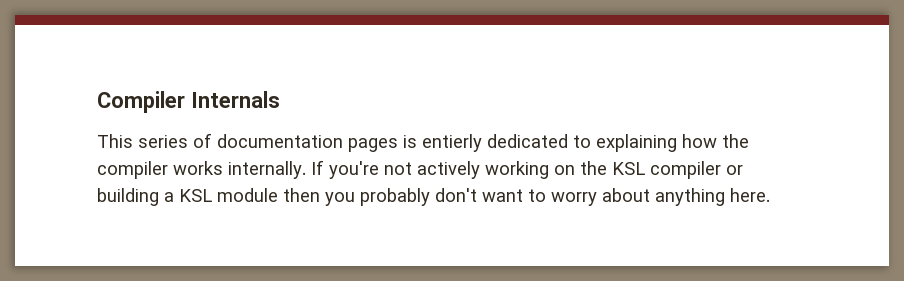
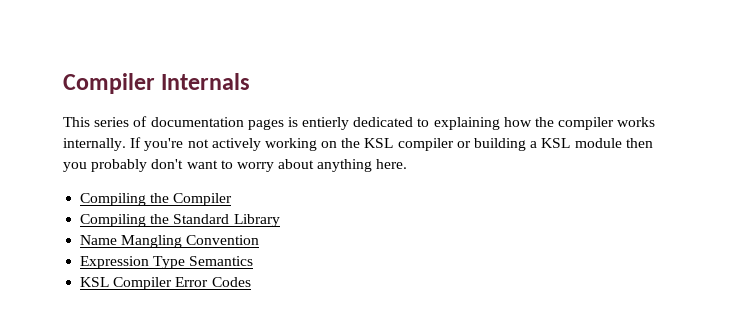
(770, 195) none -> [80,193,233,206] [80,214,280,227] [80,235,260,248] [80,256,254,269] [80,277,251,290] // Compiling the Compiler // Compiling the Standard Library // Name Mangling Convention // Expression Type Semantics // KSL Compiler Error Codes

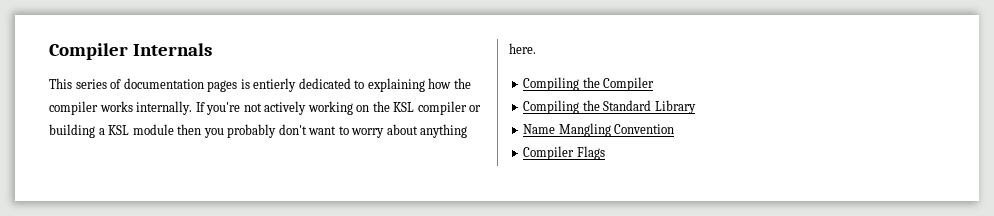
[80,256,254,269] [80,277,251,290] Expression Type Semantics // KSL Compiler Error Codes -> [523,146,605,160] Compiler Flags

